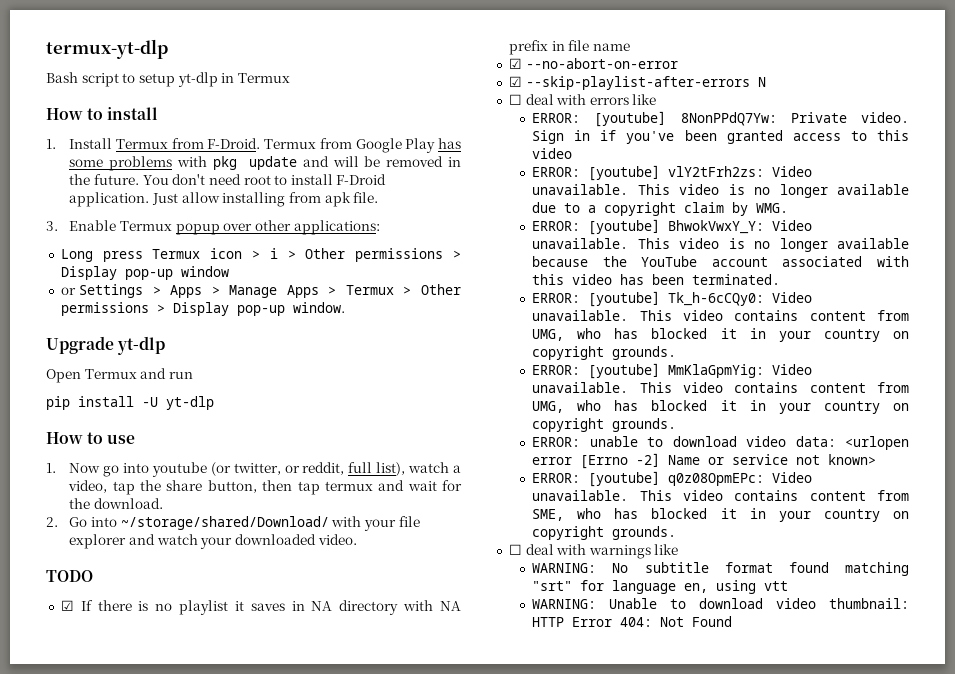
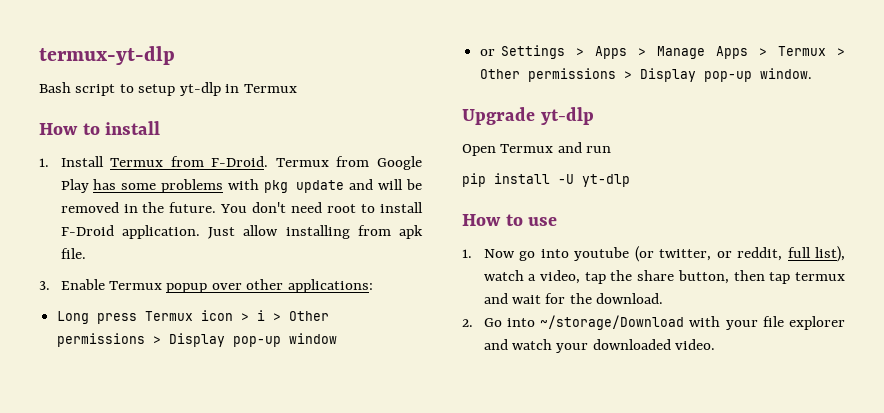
[120,516,329,530] ~/storage/shared/Download/ -> [540,315,685,330] ~/storage/Download
[46,570,93,582] [60,600,461,615] [508,40,630,55] [508,58,678,69] [508,76,766,90] [508,94,657,105] [532,111,909,127] [532,130,910,144] [532,148,573,159] [532,165,813,181] [532,184,909,198] [532,202,789,216] [532,219,813,235] [532,238,909,252] [532,256,909,267] [532,274,781,285] [532,291,813,307] [532,310,909,321] [532,328,910,342] [532,346,677,360] [532,363,813,379] [532,382,909,393] [532,400,910,414] [532,418,677,432] [532,436,909,450] [532,453,877,469] [532,471,813,487] [532,490,909,501] [532,508,910,522] [532,526,677,540] [508,544,679,559] [532,562,909,576] [532,580,789,594] [532,598,909,609] [532,616,733,627] // TODO // ☑ If there is no playlist it saves in NA directory with NA prefix in file name // ☑ --no-abort-on-error // ☑ --skip-playlist-after-errors N // ☐ deal with errors like // ERROR: [youtube] 8NonPPdQ7Yw: Private video. Sign in if you've been granted access to this video // ERROR: [youtube] vlY2tFrh2zs: Video unavailable. This video is no longer available due to a copyright claim by WMG. // ERROR: [youtube] BhwokVwxY_Y: Video unavailable. This video is no longer available because the YouTube account associated with this video has been terminated. // ERROR: [youtube] Tk_h-6cCQy0: Video unavailable. This video contains content from UMG, who has blocked it in your country on copyright grounds. // ERROR: [youtube] MmKlaGpmYig: Video unavailable. This video contains content from UMG, who has blocked it in your country on copyright grounds. // ERROR: unable to download video data: <urlopen error [Errno -2] Name or service not known> // ERROR: [youtube] q0z08OpmEPc: Video unavailable. This video contains content from SME, who has blocked it in your country on copyright grounds. // ☐ deal with warnings like // WARNING: No subtitle format found matching "srt" for language en, using vtt // WARNING: Unable to download video thumbnail: HTTP Error 404: Not Found -> (716, 344) none

